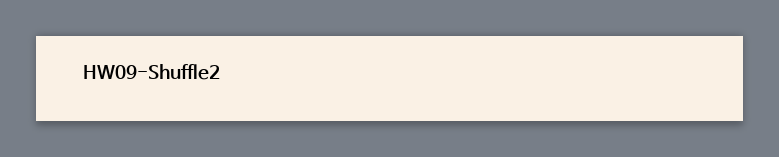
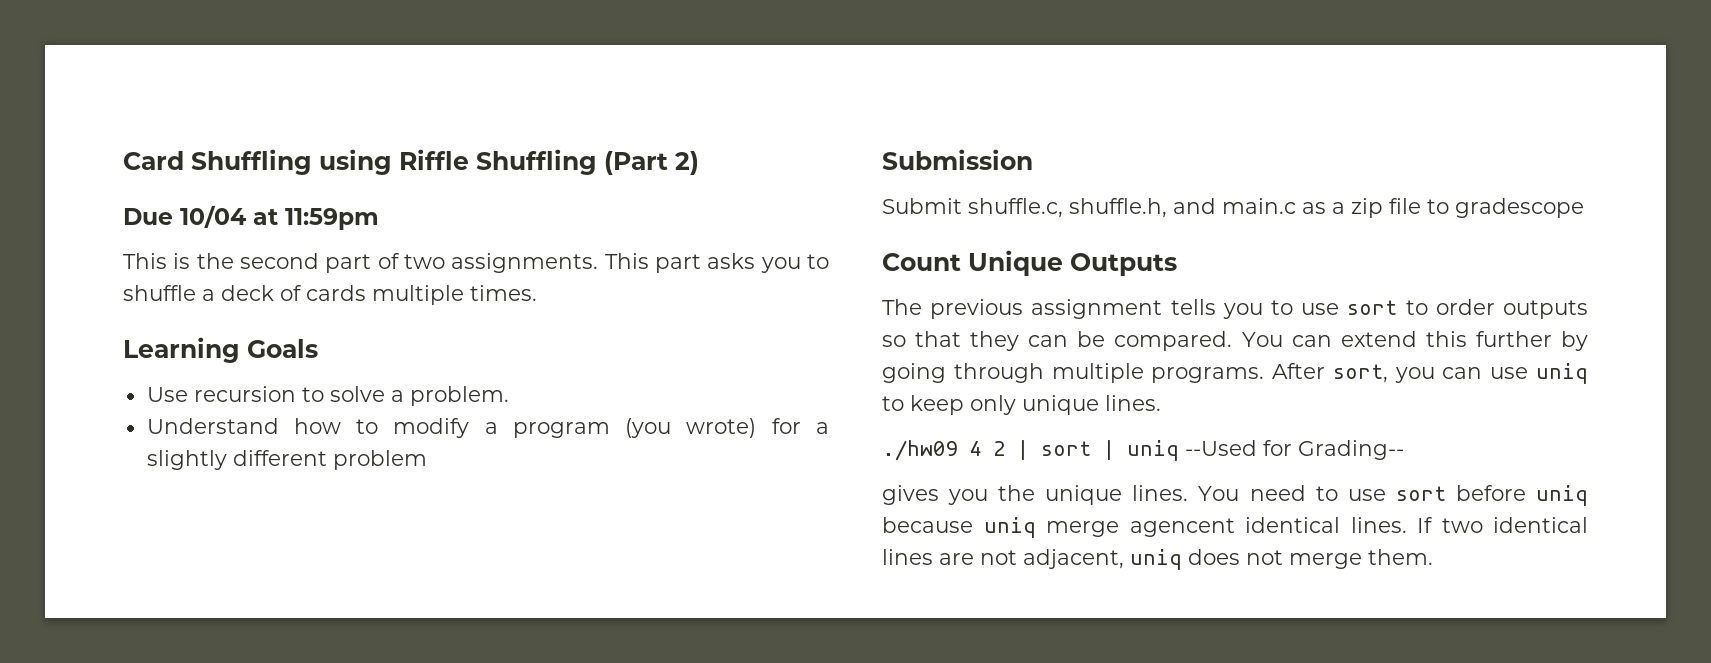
[83,64,220,80] HW09-Shuffle2 -> [123,149,699,175] [123,205,379,230] [123,253,830,273] [123,285,537,305] [123,337,318,363] [146,386,509,406] [146,418,829,438] [146,450,427,470] [882,149,1033,170] [882,198,1584,218] [882,250,1177,276] [882,299,1588,319] [882,331,1588,351] [882,363,1588,384] [882,395,1161,415] [882,440,1404,461] [882,485,1588,506] [882,517,1588,538] [882,549,1433,570] Card Shuffling using Riffle Shuffling (Part 2) // Due 10/04 at 11:59pm // This is the second part of two assignments. This part asks you to shuffle a deck of cards multiple times. // Learning Goals // Use recursion to solve a problem. // Understand how to modify a program (you wrote) for a slightly different problem // Submission // Submit shuffle.c, shuffle.h, and main.c as a zip file to gradescope // Count Unique Outputs // The previous assignment tells you to use sort to order outputs so that they can be compared. You can extend this further by going through multiple programs. After sort, you can use uniq to keep only unique lines. // ./hw09 4 2 | sort | uniq --Used for Grading-- // gives you the unique lines. You need to use sort before uniq because uniq merge agencent identical lines. If two identical lines are not adjacent, uniq does not merge them.

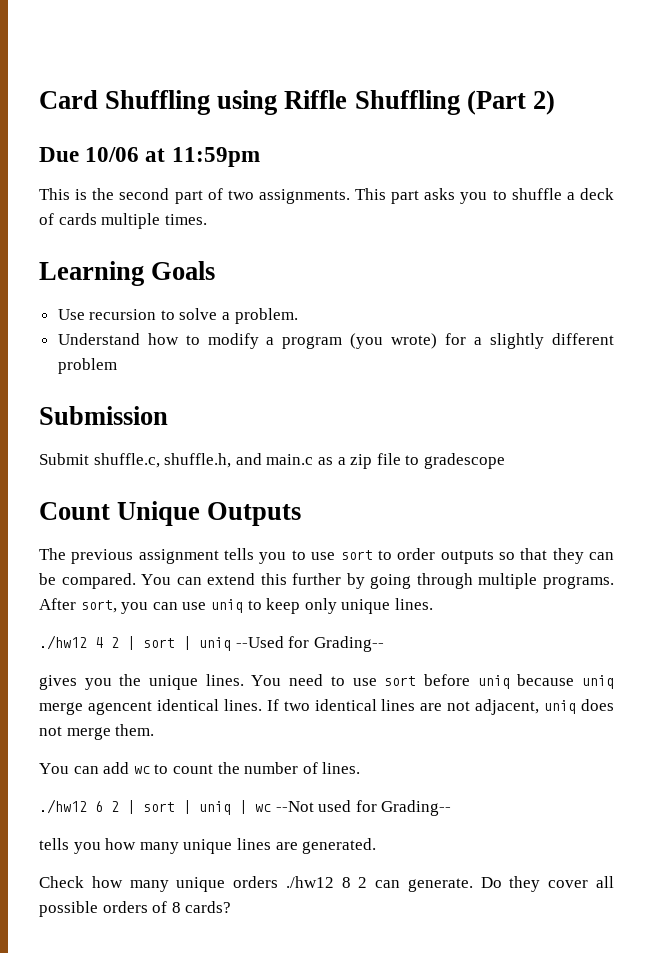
[180,205,246,228] 10/04 -> [85,147,140,162] 10/06
[882,440,957,461] ./hw09 -> [39,635,87,650] ./hw12
(1433, 557) none -> [39,762,361,774] [39,799,452,816] [39,838,377,854] [39,876,614,892] [39,901,232,917] // You can add wc to count the number of lines. // ./hw12 6 2 | sort | uniq | wc --Not used for Grading-- // tells you how many unique lines are generated. // Check how many unique orders ./hw12 8 2 can generate. Do they cover all possible orders of 8 cards?

